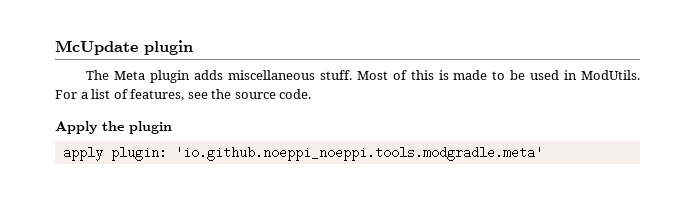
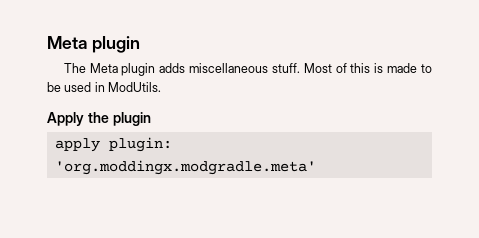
[55,40,138,55] McUpdate -> [47,36,87,49] Meta
[55,89,312,101] For a list of features, see the source code. -> (162, 87) none
[174,146,543,161] 'io.github.noeppi_noeppi.tools.modgradle.meta' -> [54,160,316,175] 'org.moddingx.modgradle.meta'

